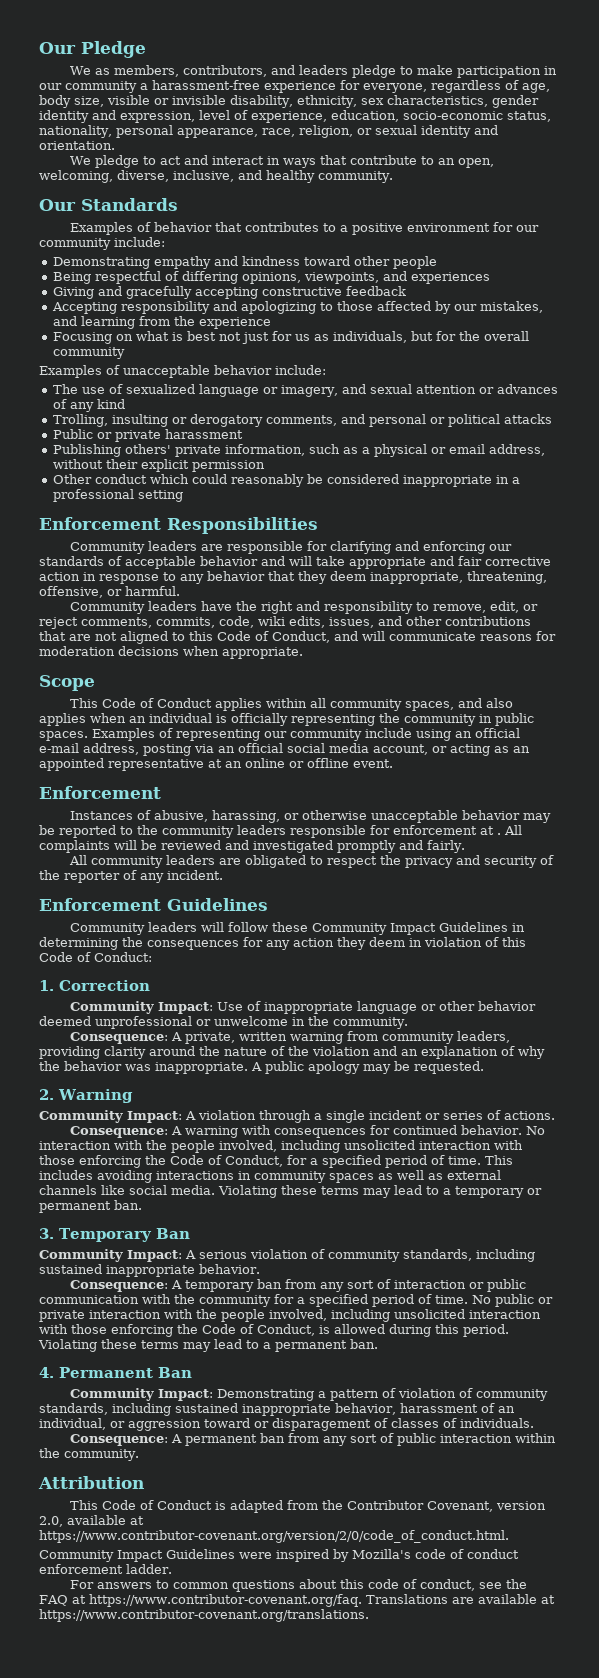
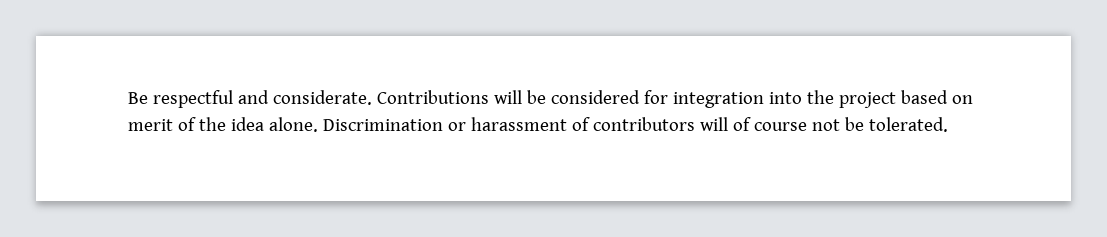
[39,41,146,58] [70,65,558,78] [39,80,550,93] [39,95,539,108] [39,110,551,123] [39,125,498,138] [39,141,115,150] [70,155,495,168] [39,170,393,183] [39,198,178,211] [70,222,540,235] [39,237,165,250] [52,256,437,269] [52,271,490,284] [52,286,406,299] [51,301,543,314] [52,316,271,329] [52,331,529,344] [52,347,125,359] [39,365,326,378] [52,384,558,397] [52,399,125,412] [52,414,552,427] [52,429,243,442] [52,444,545,457] [52,459,265,472] [52,474,520,487] [52,489,183,502] [39,517,318,534] [70,541,513,554] [39,556,551,569] [39,571,547,584] [39,586,180,598] [70,601,539,614] [39,616,531,629] [39,631,556,644] [39,646,303,659] [39,675,95,691] [70,698,514,711] [39,713,534,726] [39,728,520,741] [39,743,530,756] [39,758,393,771] [39,786,161,799] [70,810,552,823] [39,825,522,838] [39,840,465,853] [69,855,555,868] [39,870,223,883] [39,898,268,911] [70,922,526,935] [39,937,526,950] [39,952,152,962] [39,980,150,991] [70,1001,537,1014] [39,1016,408,1029] [70,1031,511,1044] [39,1046,545,1059] [39,1061,484,1074] [39,1089,133,1103] [39,1110,555,1123] [70,1125,546,1138] [39,1140,523,1153] [39,1155,513,1168] [39,1170,501,1183] [39,1185,542,1198] [39,1200,142,1213] [39,1228,190,1242] [39,1249,535,1262] [39,1264,260,1277] [70,1279,527,1292] [39,1294,553,1307] [39,1309,541,1322] [39,1324,509,1337] [38,1339,378,1352] [39,1367,192,1378] [70,1388,549,1401] [39,1403,515,1416] [39,1418,534,1431] [70,1433,557,1446] [39,1448,139,1461] [38,1476,144,1489] [70,1500,547,1513] [39,1515,144,1527] [39,1530,509,1543] [39,1549,519,1562] [39,1564,172,1574] [70,1579,528,1592] [39,1594,555,1607] [39,1609,369,1622] Our Pledge // We as members, contributors, and leaders pledge to make participation in our community a harassment-free experience for everyone, regardless of age, body size, visible or invisible disability, ethnicity, sex characteristics, gender identity and expression, level of experience, education, socio-economic status, nationality, personal appearance, race, religion, or sexual identity and orientation. // We pledge to act and interact in ways that contribute to an open, welcoming, diverse, inclusive, and healthy community. // Our Standards // Examples of behavior that contributes to a positive environment for our community include: // Demonstrating empathy and kindness toward other people // Being respectful of differing opinions, viewpoints, and experiences // Giving and gracefully accepting constructive feedback // Accepting responsibility and apologizing to those affected by our mistakes, and learning from the experience // Focusing on what is best not just for us as individuals, but for the overall community // Examples of unacceptable behavior include: // The use of sexualized language or imagery, and sexual attention or advances of any kind // Trolling, insulting or derogatory comments, and personal or political attacks // Public or private harassment // Publishing others' private information, such as a physical or email address, without their explicit permission // Other conduct which could reasonably be considered inappropriate in a professional setting // Enforcement Responsibilities // Community leaders are responsible for clarifying and enforcing our standards of acceptable behavior and will take appropriate and fair corrective action in response to any behavior that they deem inappropriate, threatening, offensive, or harmful. // Community leaders have the right and responsibility to remove, edit, or reject comments, commits, code, wiki edits, issues, and other contributions that are not aligned to this Code of Conduct, and will communicate reasons for moderation decisions when appropriate. // Scope // This Code of Conduct applies within all community spaces, and also applies when an individual is officially representing the community in public spaces. Examples of representing our community include using an official e-mail address, posting via an official social media account, or acting as an appointed representative at an online or offline event. // Enforcement // Instances of abusive, harassing, or otherwise unacceptable behavior may be reported to the community leaders responsible for enforcement at . All complaints will be reviewed and investigated promptly and fairly. // All community leaders are obligated to respect the privacy and security of the reporter of any incident. // Enforcement Guidelines // Community leaders will follow these Community Impact Guidelines in determining the consequences for any action they deem in violation of this Code of Conduct: // 1. Correction // Community Impact: Use of inappropriate language or other behavior deemed unprofessional or unwelcome in the community. // Consequence: A private, written warning from community leaders, providing clarity around the nature of the violation and an explanation of why the behavior was inappropriate. A public apology may be requested. // 2. Warning // Community Impact: A violation through a single incident or series of actions. // Consequence: A warning with consequences for continued behavior. No interaction with the people involved, including unsolicited interaction with those enforcing the Code of Conduct, for a specified period of time. This includes avoiding interactions in community spaces as well as external channels like social media. Violating these terms may lead to a temporary or permanent ban. // 3. Temporary Ban // Community Impact: A serious violation of community standards, including sustained inappropriate behavior. // Consequence: A temporary ban from any sort of interaction or public communication with the community for a specified period of time. No public or private interaction with the people involved, including unsolicited interaction with those enforcing the Code of Conduct, is allowed during this period. Violating these terms may lead to a permanent ban. // 4. Permanent Ban // Community Impact: Demonstrating a pattern of violation of community standards, including sustained inappropriate behavior, harassment of an individual, or aggression toward or disparagement of classes of individuals. // Consequence: A permanent ban from any sort of public interaction within the community. // Attribution // This Code of Conduct is adapted from the Contributor Covenant, version 2.0, available at https://www.contributor-covenant.org/version/2/0/code_of_conduct.html. // Community Impact Guidelines were inspired by Mozilla's code of conduct enforcement ladder. // For answers to common questions about this code of conduct, see the FAQ at https://www.contributor-covenant.org/faq. Translations are available at https://www.contributor-covenant.org/translations. -> [128,90,973,108] [128,117,948,132] Be respectful and considerate. Contributions will be considered for integration into the project based on merit of the idea alone. Discrimination or harassment of contributors will of course not be tolerated.

